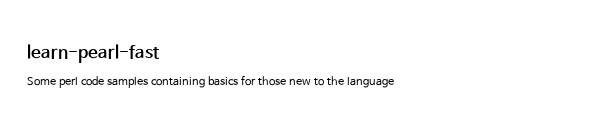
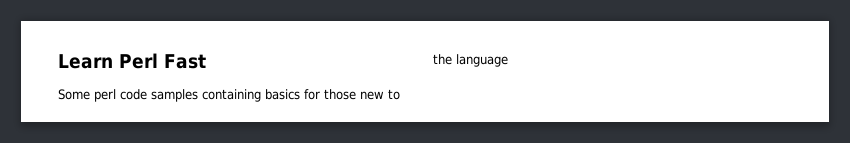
[27,44,160,63] learn-pearl-fast -> [58,53,206,69] Learn Perl Fast

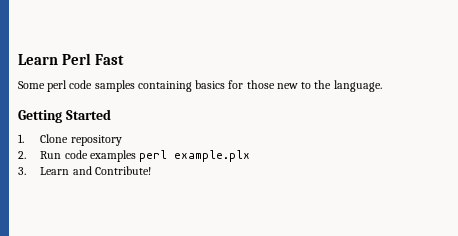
[456,54,508,67] language -> [333,80,382,92] [18,109,111,123] [18,134,122,146] [18,150,251,162] [18,166,151,175] language. // Getting Started // 1. Clone repository // 2. Run code examples perl example.plx // 3. Learn and Contribute!

